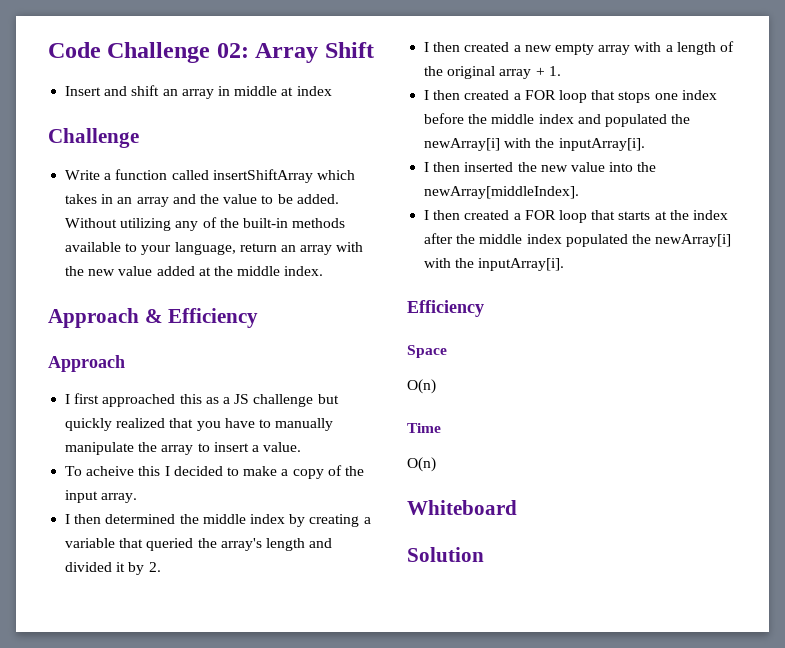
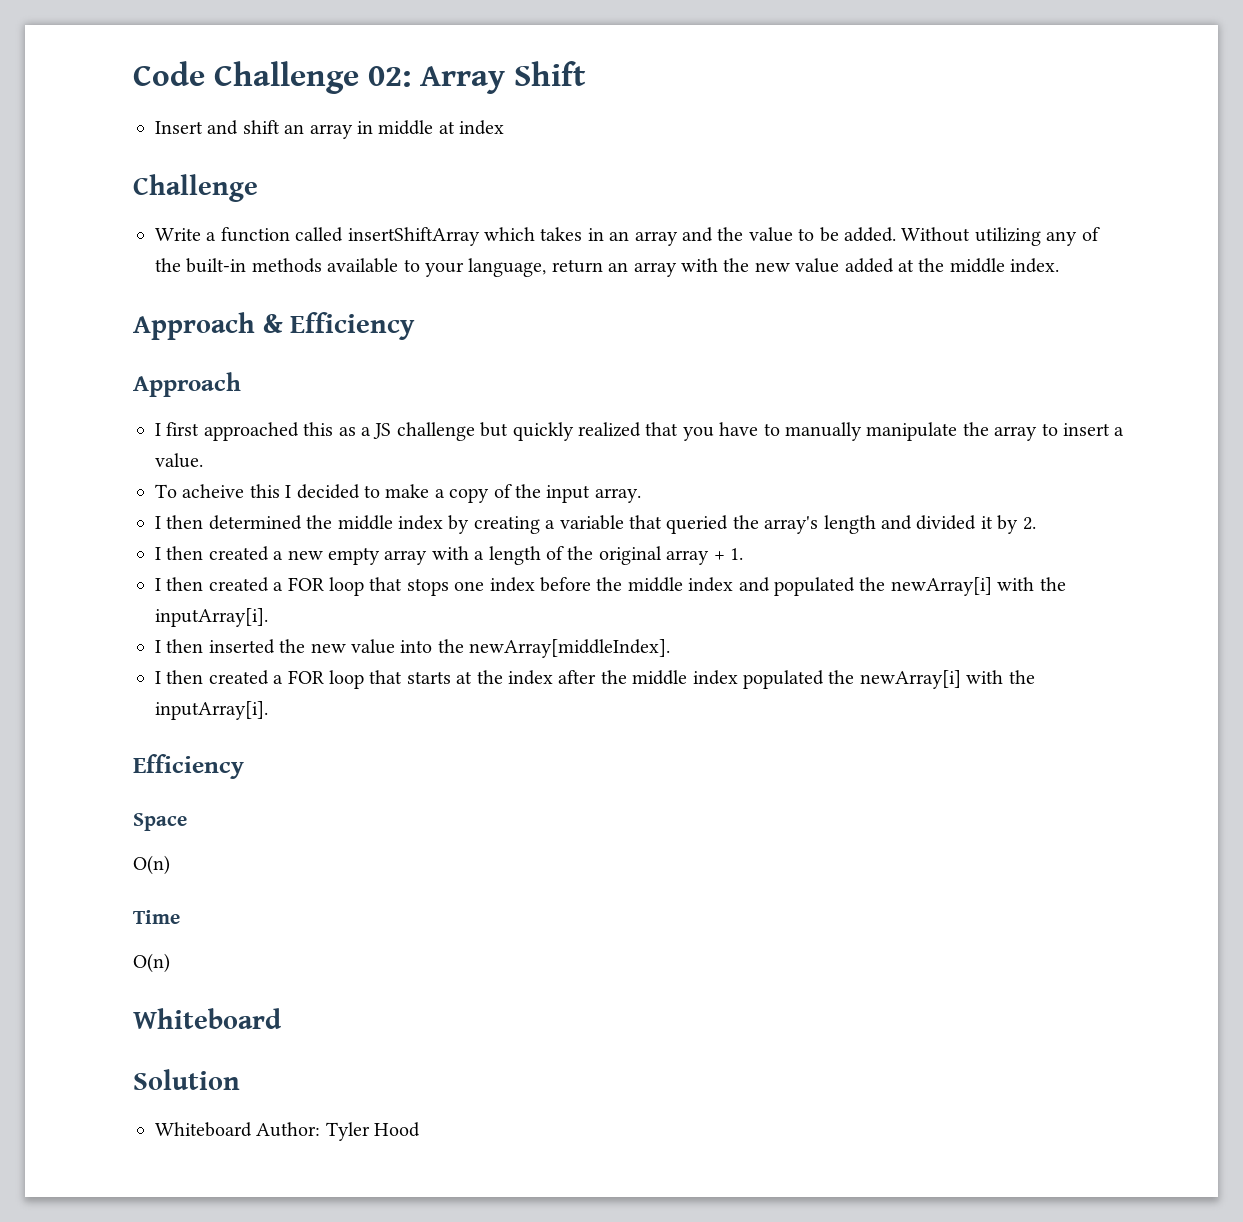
(484, 554) none -> [155,1122,421,1141] // Whiteboard Author: Tyler Hood

